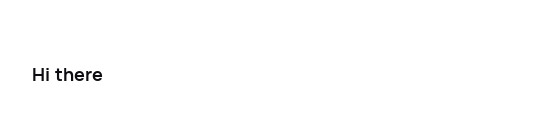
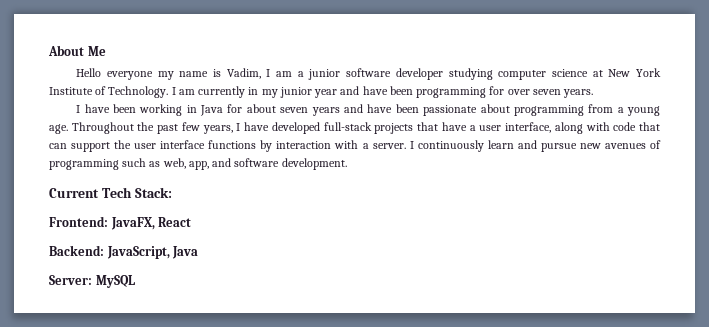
[32,68,103,81] Hi there -> [48,45,106,56] [76,68,661,80] [49,86,594,98] [76,104,660,116] [49,122,660,134] [49,140,661,152] [49,158,347,170] [49,187,172,198] [49,216,192,230] [49,245,199,259] [49,275,135,288] About Me // Hello everyone my name is Vadim, I am a junior software developer studying computer science at New York Institute of Technology. I am currently in my junior year and have been programming for over seven years. // I have been working in Java for about seven years and have been passionate about programming from a young age. Throughout the past few years, I have developed full-stack projects that have a user interface, along with code that can support the user interface functions by interaction with a server. I continuously learn and pursue new avenues of programming such as web, app, and software development. // Current Tech Stack: // Frontend: JavaFX, React // Backend: JavaScript, Java // Server: MySQL

